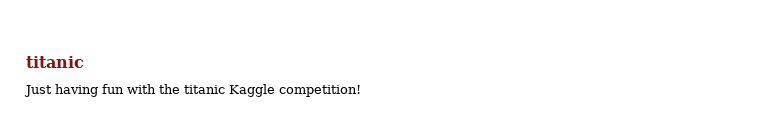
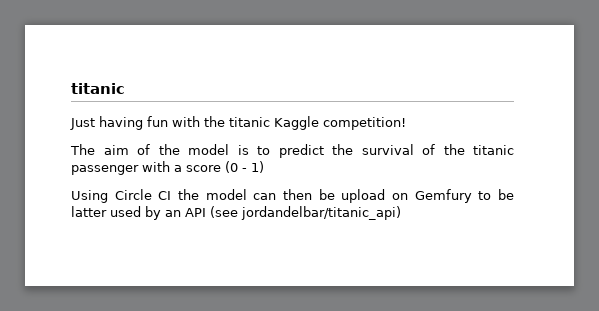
(361, 91) none -> [70,144,514,158] [71,161,264,175] [71,189,514,203] [71,206,401,220] // The aim of the model is to predict the survival of the titanic passenger with a score (0 - 1) // Using Circle CI the model can then be upload on Gemfury to be latter used by an API (see jordandelbar/titanic_api)

